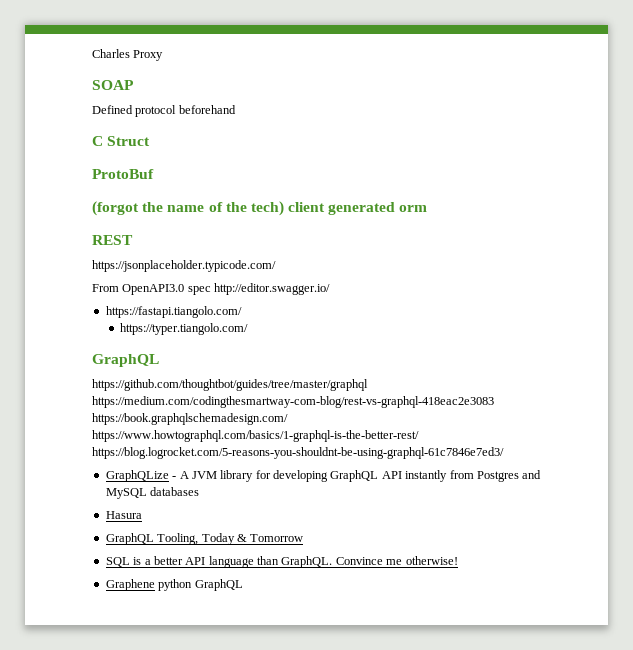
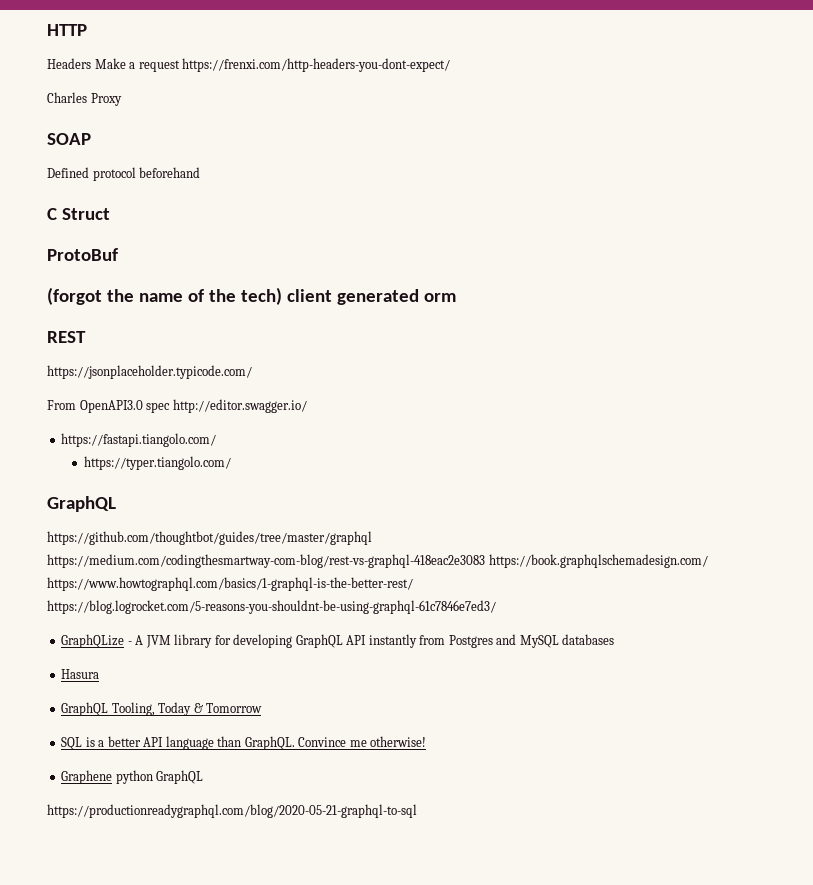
(92, 53) none -> [47,24,87,36] [47,58,451,72] HTTP // Headers Make a request https://frenxi.com/http-headers-you-dont-expect/ //
(243, 585) none -> [47,804,417,818] // https://productionreadygraphql.com/blog/2020-05-21-graphql-to-sql

